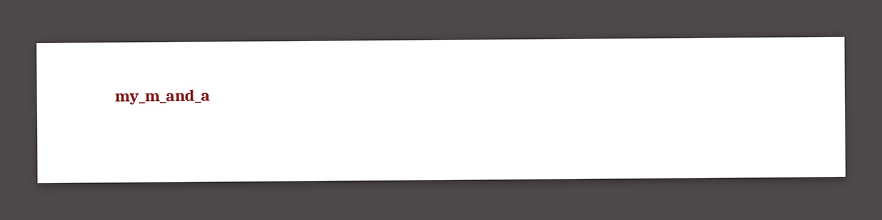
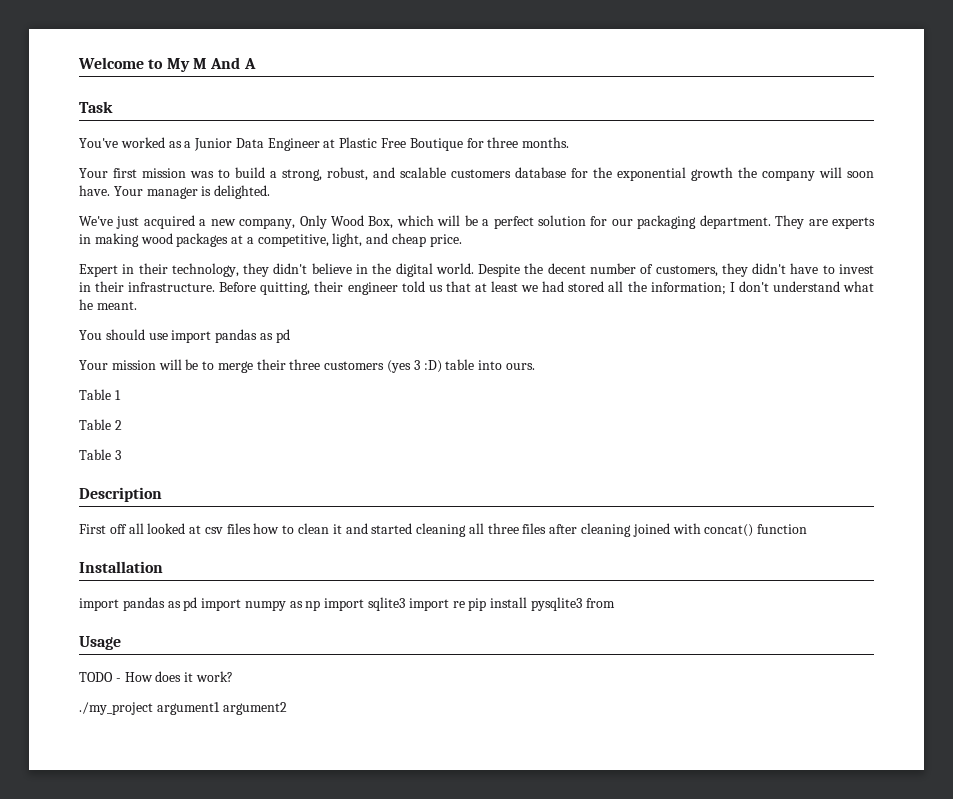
[114,88,210,105] my_m_and_a -> [78,57,256,72] [79,101,113,113] [79,137,570,151] [79,167,874,181] [79,185,271,199] [79,215,876,229] [79,233,462,247] [79,263,875,277] [79,281,874,295] [79,299,137,310] [79,329,290,343] [79,359,535,373] [79,389,121,400] [79,419,122,430] [79,449,121,460] [79,487,162,502] [79,523,808,537] [79,561,163,573] [79,597,615,611] [79,636,121,650] [79,671,233,682] [79,702,287,715] Welcome to My M And A // Task // You've worked as a Junior Data Engineer at Plastic Free Boutique for three months. // Your first mission was to build a strong, robust, and scalable customers database for the exponential growth the company will soon have. Your manager is delighted. // We've just acquired a new company, Only Wood Box, which will be a perfect solution for our packaging department. They are experts in making wood packages at a competitive, light, and cheap price. // Expert in their technology, they didn't believe in the digital world. Despite the decent number of customers, they didn't have to invest in their infrastructure. Before quitting, their engineer told us that at least we had stored all the information; I don't understand what he meant. // You should use import pandas as pd // Your mission will be to merge their three customers (yes 3 :D) table into ours. // Table 1 // Table 2 // Table 3 // Description // First off all looked at csv files how to clean it and started cleaning all three files after cleaning joined with concat() function // Installation // import pandas as pd import numpy as np import sqlite3 import re pip install pysqlite3 from // Usage // TODO - How does it work? // ./my_project argument1 argument2

